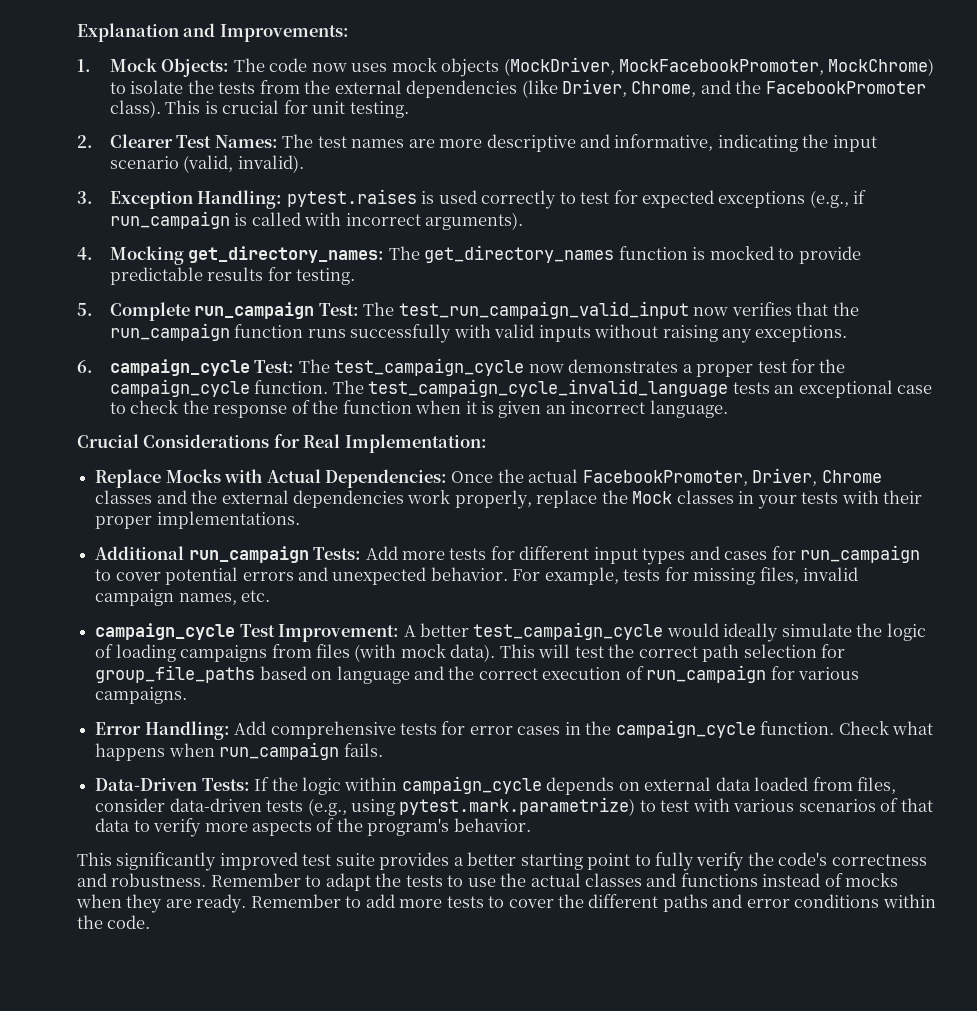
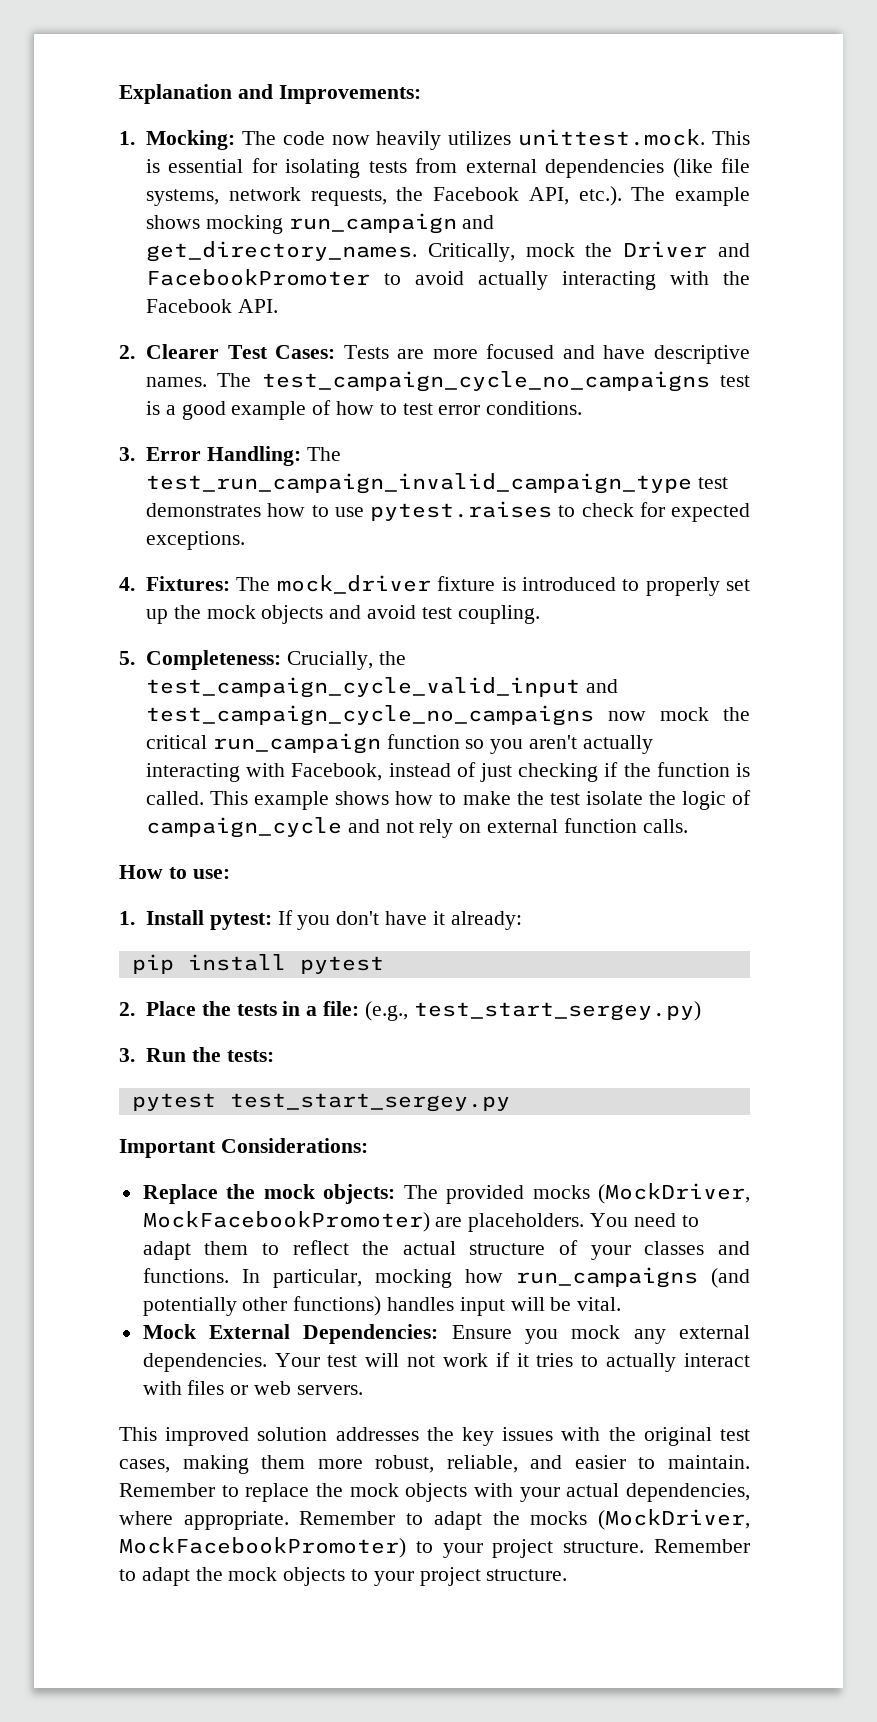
[109,58,230,77] Mock Objects: -> [146,130,236,150] Mocking:
[351,57,935,77] [109,80,214,94] uses mock objects (MockDriver, MockFacebookPromoter, MockChrome) to isolate the -> [376,129,751,150] [146,158,361,178] heavily utilizes unittest.mock. This is essential for isolating
[304,80,331,94] the -> (458, 165) none
[561,79,926,97] [109,100,409,118] [77,134,877,152] [109,155,304,173] [77,189,867,209] [109,211,524,230] [77,245,861,265] [109,267,356,285] [77,301,859,321] [109,323,848,343] [77,358,846,377] [109,379,933,398] [109,400,728,418] [77,434,487,453] [95,468,882,488] [95,490,922,509] [95,511,300,529] [95,545,921,565] [95,567,859,585] [95,589,271,606] [95,622,926,642] [95,644,845,662] [95,665,860,684] [95,687,188,704] [95,720,934,740] [95,742,383,761] [95,776,897,795] [95,797,933,816] [95,818,531,837] [77,852,927,871] [77,873,899,891] [76,894,936,913] [77,915,151,929] Driver, Chrome, and the FacebookPromoter class). This is crucial for unit testing. // 2. Clearer Test Names: The test names are more descriptive and informative, indicating the input scenario (valid, invalid). // 3. Exception Handling: pytest.raises is used correctly to test for expected exceptions (e.g., if run_campaign is called with incorrect arguments). // 4. Mocking get_directory_names: The get_directory_names function is mocked to provide predictable results for testing. // 5. Complete run_campaign Test: The test_run_campaign_valid_input now verifies that the run_campaign function runs successfully with valid inputs without raising any exceptions. // 6. campaign_cycle Test: The test_campaign_cycle now demonstrates a proper test for the campaign_cycle function. The test_campaign_cycle_invalid_language tests an exceptional case to check the response of the function when it is given an incorrect language. // Crucial Considerations for Real Implementation: // Replace Mocks with Actual Dependencies: Once the actual FacebookPromoter, Driver, Chrome classes and the external dependencies work properly, replace the Mock classes in your tests with their proper implementations. // Additional run_campaign Tests: Add more tests for different input types and cases for run_campaign to cover potential errors and unexpected behavior. For example, tests for missing files, invalid campaign names, etc. // campaign_cycle Test Improvement: A better test_campaign_cycle would ideally simulate the logic of loading campaigns from files (with mock data). This will test the correct path selection for group_file_paths based on language and the correct execution of run_campaign for various campaigns. // Error Handling: Add comprehensive tests for error cases in the campaign_cycle function. Check what happens when run_campaign fails. // Data-Driven Tests: If the logic within campaign_cycle depends on external data loaded from files, consider data-driven tests (e.g., using pytest.mark.parametrize) to test with various scenarios of that data to verify more aspects of the program's behavior. // This significantly improved test suite provides a better starting point to fully verify the code's correctness and robustness. Remember to adapt the tests to use the actual classes and functions instead of mocks when they are ready. Remember to add more tests to cover the different paths and error conditions within the code. -> [721,158,751,173] [146,186,750,206] [146,213,495,234] [146,241,750,262] [146,269,750,290] [146,299,278,313] [119,344,750,364] [146,371,751,392] [146,400,583,420] [119,446,341,466] [146,473,728,494] [146,501,750,522] [146,531,246,550] [119,575,750,596] [146,605,540,624] [119,650,406,670] [146,677,618,698] [146,705,751,726] [146,733,653,754] [146,762,750,782] [146,790,752,810] [146,817,688,838] [119,865,230,879] [119,910,522,930] [131,954,384,974] [119,1001,701,1021] [119,1047,274,1062] [131,1093,510,1112] [119,1138,368,1158] [142,1183,751,1204] [142,1211,699,1232] [142,1240,750,1260] [142,1267,750,1288] [142,1296,622,1316] [142,1324,750,1344] [142,1352,751,1372] [142,1380,363,1395] [119,1427,750,1446] [119,1455,750,1474] [119,1483,750,1502] [119,1509,750,1530] [119,1537,750,1558] [119,1567,568,1586] file systems, network requests, the Facebook API, etc.). The example shows mocking run_campaign and get_directory_names. Critically, mock the Driver and FacebookPromoter to avoid actually interacting with the Facebook API. // 2. Clearer Test Cases: Tests are more focused and have descriptive names. The test_campaign_cycle_no_campaigns test is a good example of how to test error conditions. // 3. Error Handling: The test_run_campaign_invalid_campaign_type test demonstrates how to use pytest.raises to check for expected exceptions. // 4. Fixtures: The mock_driver fixture is introduced to properly set up the mock objects and avoid test coupling. // 5. Completeness: Crucially, the test_campaign_cycle_valid_input and test_campaign_cycle_no_campaigns now mock the critical run_campaign function so you aren't actually interacting with Facebook, instead of just checking if the function is called. This example shows how to make the test isolate the logic of campaign_cycle and not rely on external function calls. // How to use: // 1. Install pytest: If you don't have it already: // pip install pytest // 2. Place the tests in a file: (e.g., test_start_sergey.py) // 3. Run the tests: // pytest test_start_sergey.py // Important Considerations: // Replace the mock objects: The provided mocks (MockDriver, MockFacebookPromoter) are placeholders. You need to adapt them to reflect the actual structure of your classes and functions. In particular, mocking how run_campaigns (and potentially other functions) handles input will be vital. // Mock External Dependencies: Ensure you mock any external dependencies. Your test will not work if it tries to actually interact with files or web servers. // This improved solution addresses the key issues with the original test cases, making them more robust, reliable, and easier to maintain. Remember to replace the mock objects with your actual dependencies, where appropriate. Remember to adapt the mocks (MockDriver, MockFacebookPromoter) to your project structure. Remember to adapt the mock objects to your project structure.

